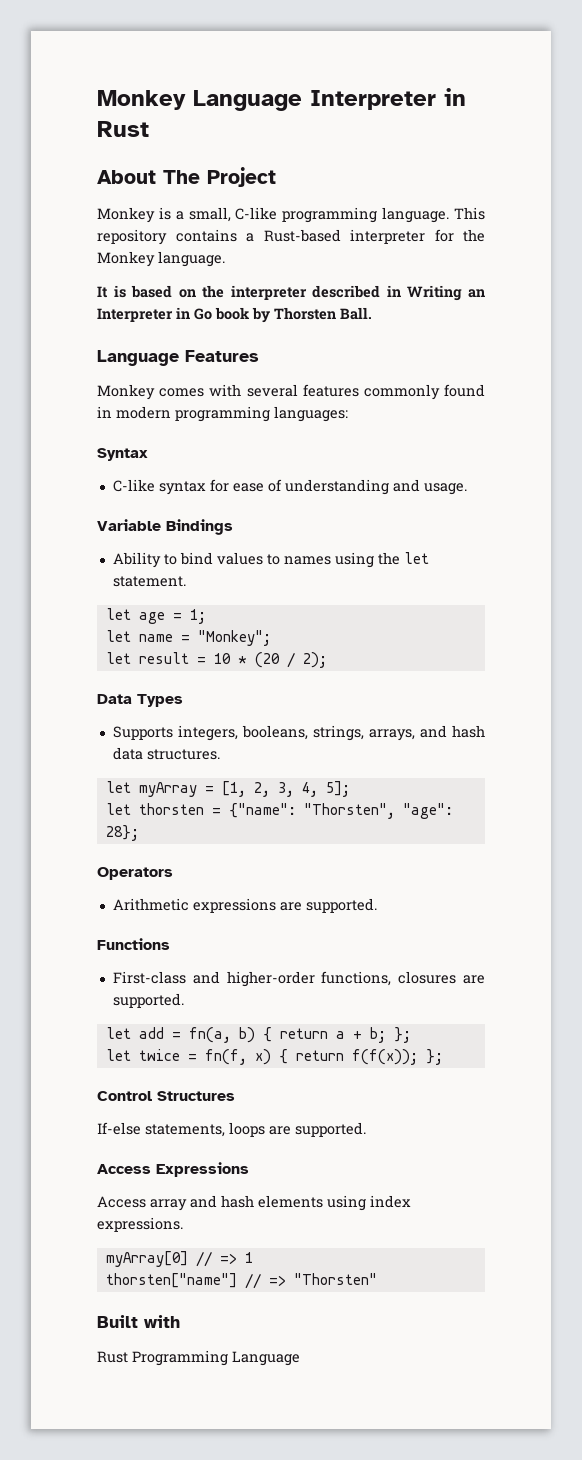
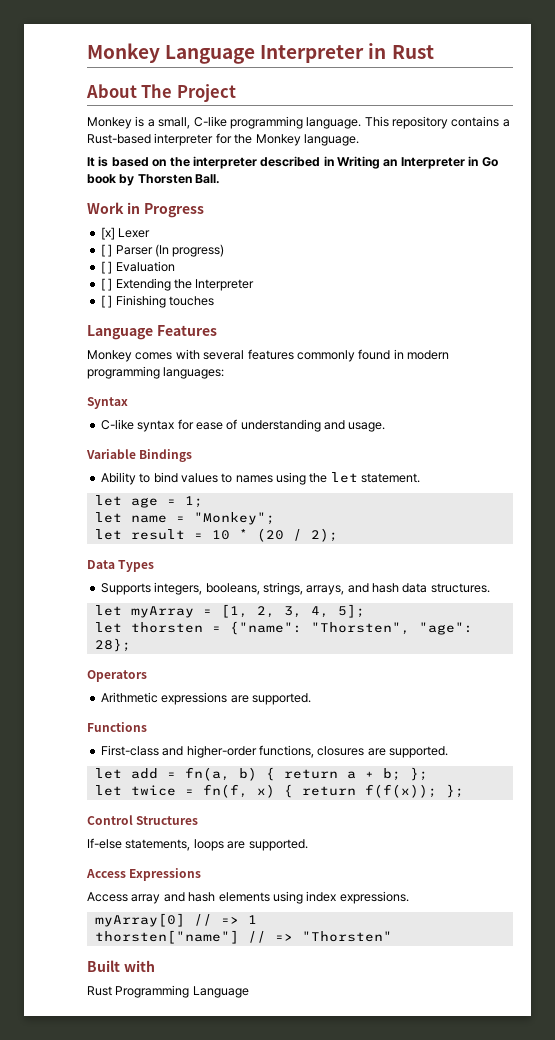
(372, 313) none -> [87,202,204,218] [100,227,151,240] [100,244,225,257] [100,261,175,274] [100,278,255,291] [100,295,214,308] // Work in Progress // [x] Lexer // [ ] Parser (In progress) // [ ] Evaluation // [ ] Extending the Interpreter // [ ] Finishing touches

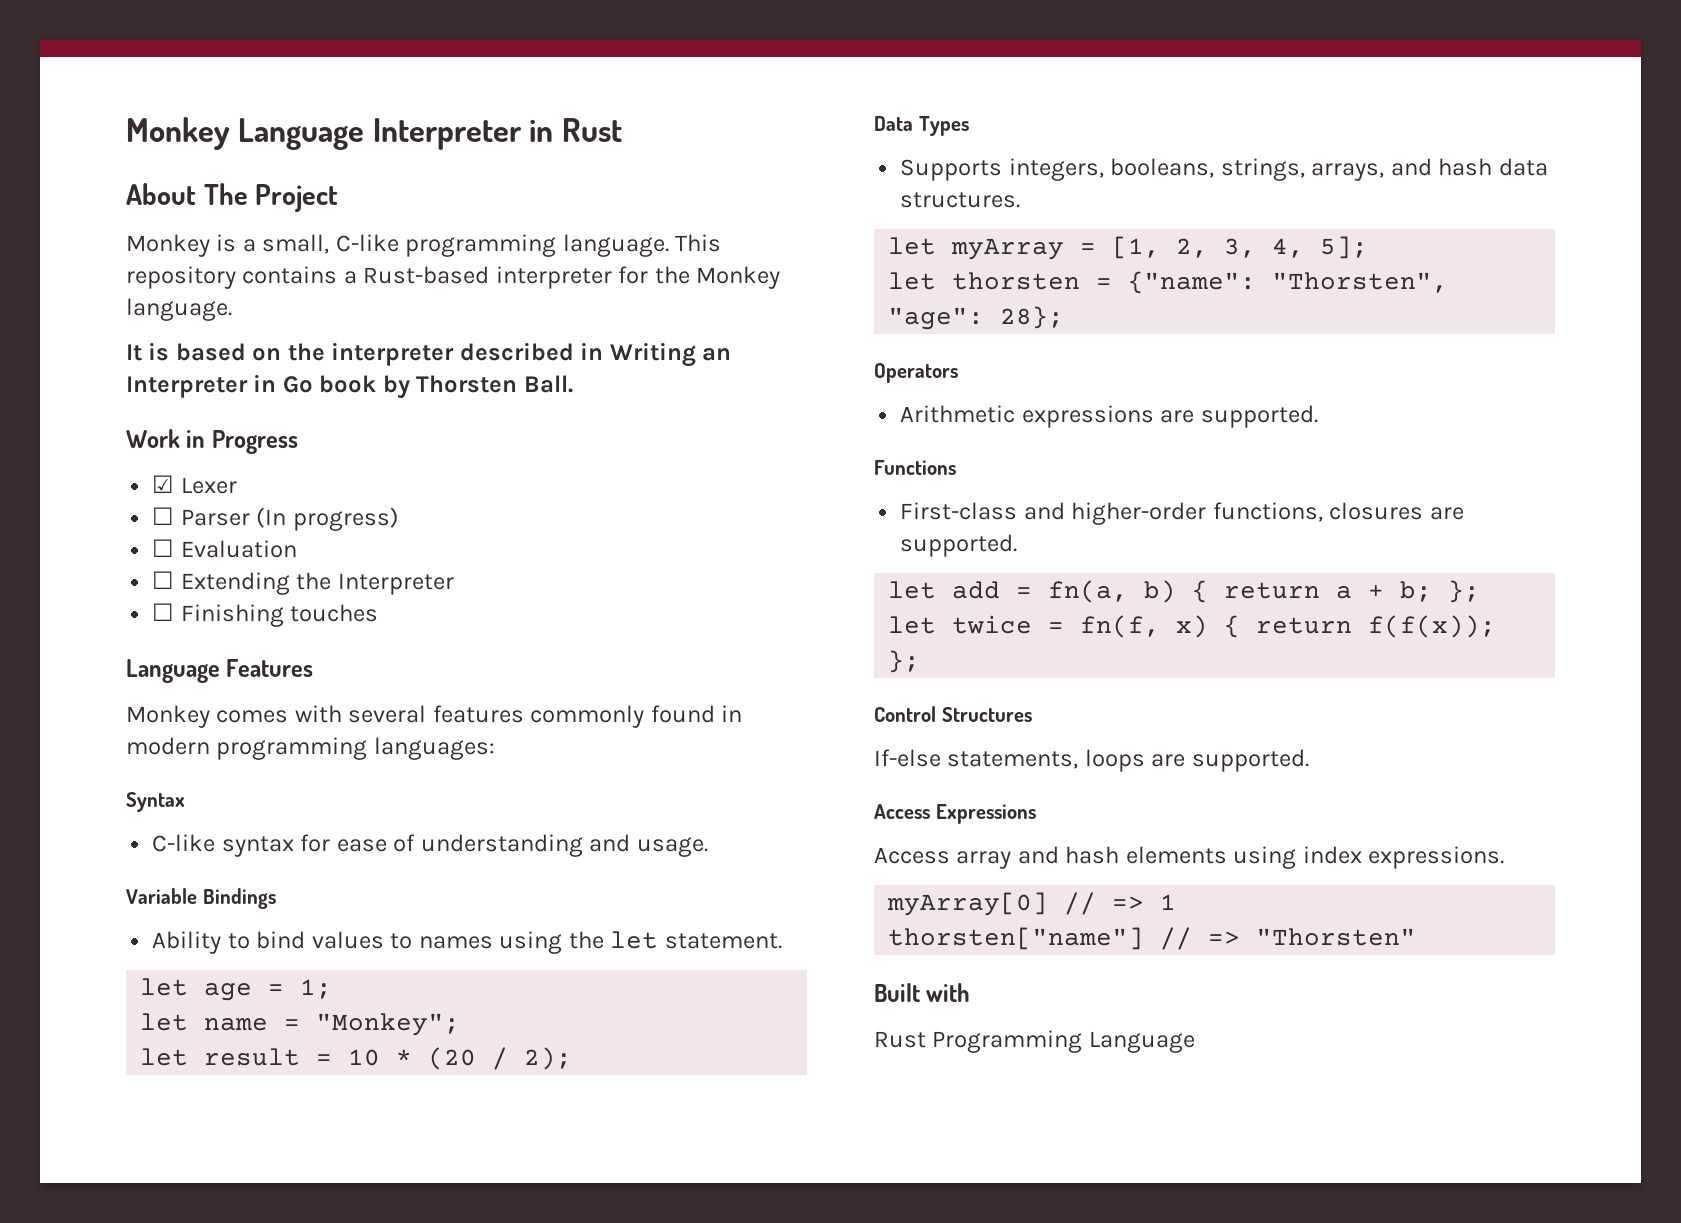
[100,227,115,240] [x] -> [152,475,175,493] ☑
[100,244,113,257] [ ] -> [152,507,175,525] ☐
[100,261,113,274] [ ] -> [152,539,175,557] ☐
[100,278,113,291] [ ] -> [152,571,175,589] ☐
[100,295,113,308] [ ] -> [152,603,175,621] ☐

